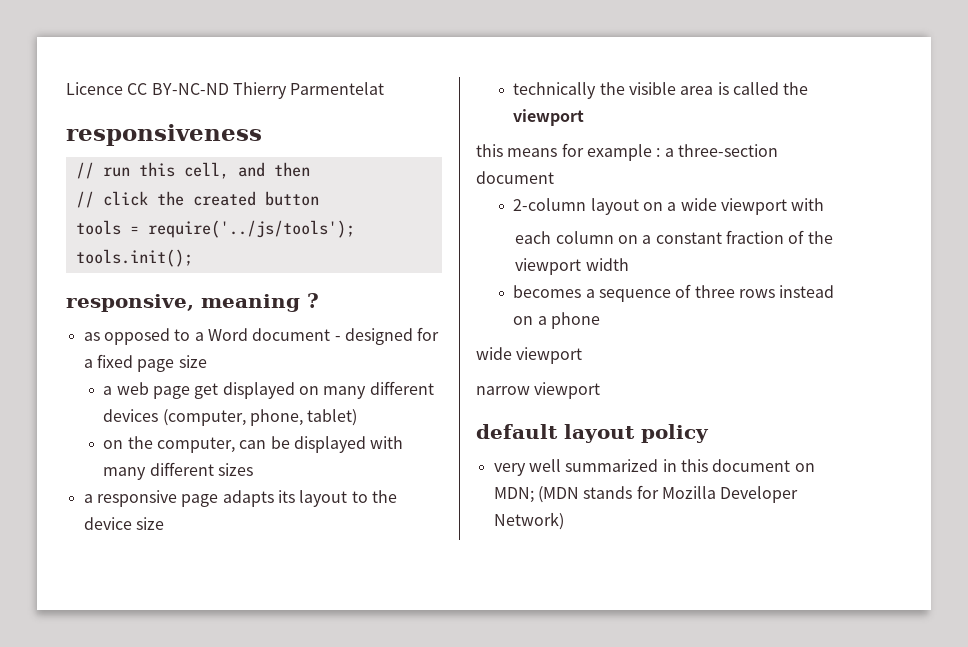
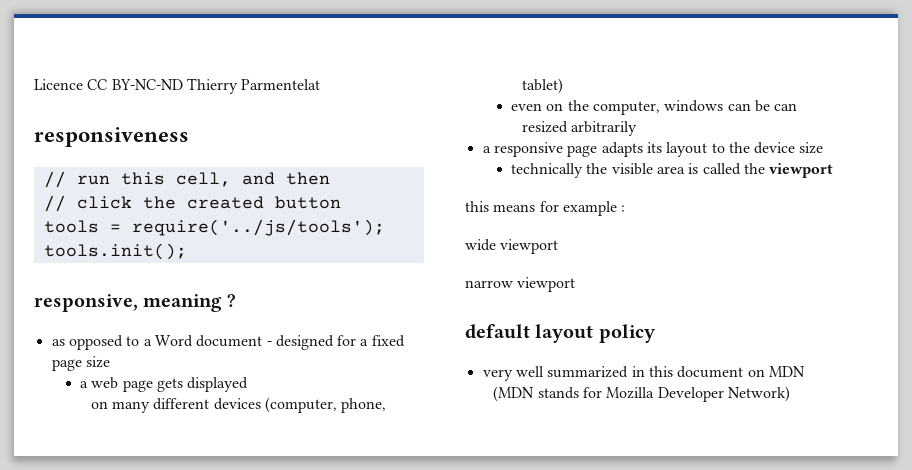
[194,382,295,399] get displayed -> [156,377,249,392] gets displayed //
(358, 417) none -> [510,103,542,111] even
(235, 445) none -> [664,100,724,112] windows
[293,436,404,453] [103,462,253,480] displayed with many different sizes -> [774,103,798,111] [521,121,637,136] can // resized arbitrarily
[664,144,778,157] [476,171,554,184] [513,198,825,215] [515,230,833,244] [515,258,629,275] [513,284,835,302] [513,312,600,329] a three-section document // 2-column layout on a wide viewport with // each column on a constant fraction of the viewport width // becomes a sequence of three rows instead on a phone -> (626, 208) none
[493,487,534,503] MDN; -> [768,366,805,377] MDN //

